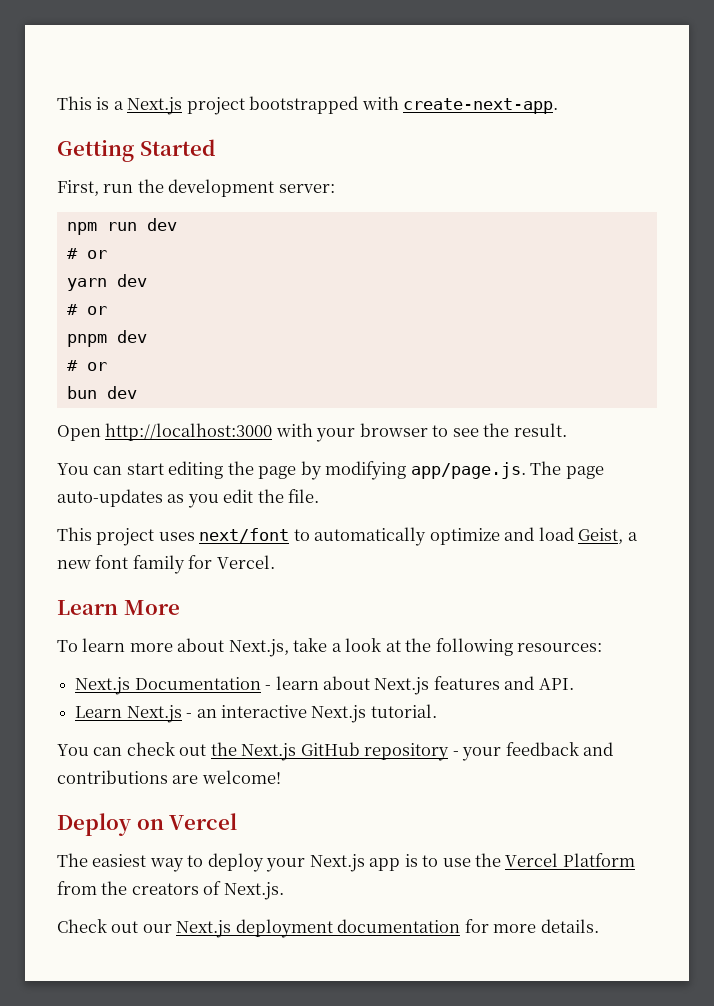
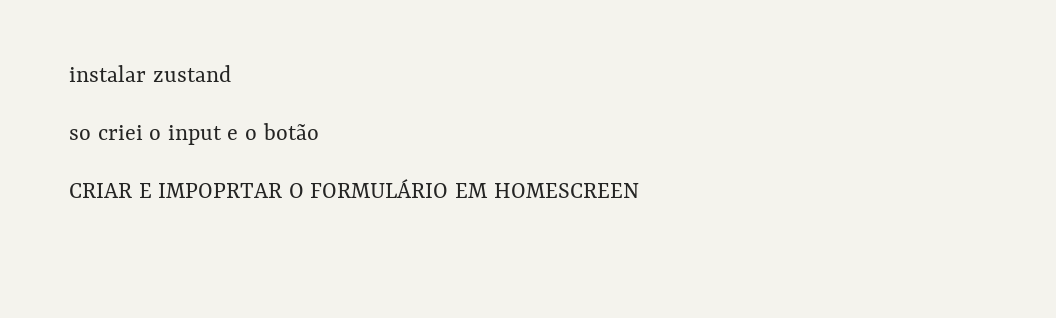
[57,96,559,115] [57,139,215,162] [57,179,335,197] [66,218,177,235] [66,248,107,259] [66,274,147,291] [66,304,107,315] [66,330,147,347] [66,360,107,371] [66,386,137,399] [57,423,567,442] [57,461,604,480] [57,489,320,508] [57,527,638,546] [57,555,275,574] [57,600,180,615] [57,638,603,657] [75,676,574,695] [75,704,437,723] [57,742,614,761] [57,770,281,784] [57,813,238,836] [57,853,635,872] [57,881,284,900] [57,919,599,938] This is a Next.js project bootstrapped with create-next-app. // Getting Started // First, run the development server: // npm run dev // # or // yarn dev // # or // pnpm dev // # or // bun dev // Open http://localhost:3000 with your browser to see the result. // You can start editing the page by modifying app/page.js. The page auto-updates as you edit the file. // This project uses next/font to automatically optimize and load Geist, a new font family for Vercel. // Learn More // To learn more about Next.js, take a look at the following resources: // Next.js Documentation - learn about Next.js features and API. // Learn Next.js - an interactive Next.js tutorial. // You can check out the Next.js GitHub repository - your feedback and contributions are welcome! // Deploy on Vercel // The easiest way to deploy your Next.js app is to use the Vercel Platform from the creators of Next.js. // Check out our Next.js deployment documentation for more details. -> [69,65,231,82] [69,123,319,145] [69,179,639,198] instalar zustand // so criei o input e o botão // CRIAR E IMPOPRTAR O FORMULÁRIO EM HOMESCREEN

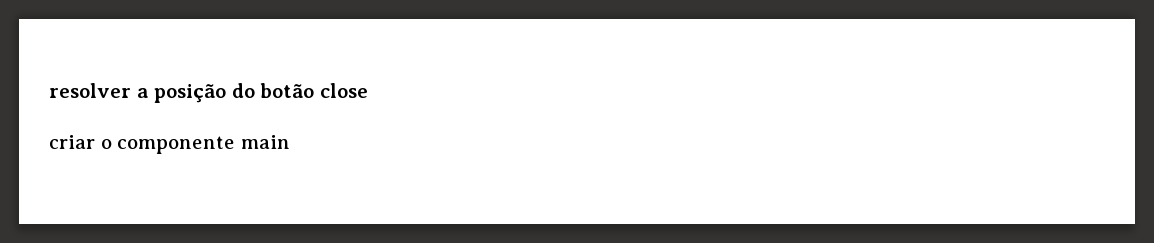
[69,65,231,82] [69,123,319,145] [69,179,639,198] instalar zustand // so criei o input e o botão // CRIAR E IMPOPRTAR O FORMULÁRIO EM HOMESCREEN -> [49,83,368,103] [49,135,290,154] resolver a posição do botão close // criar o componente main

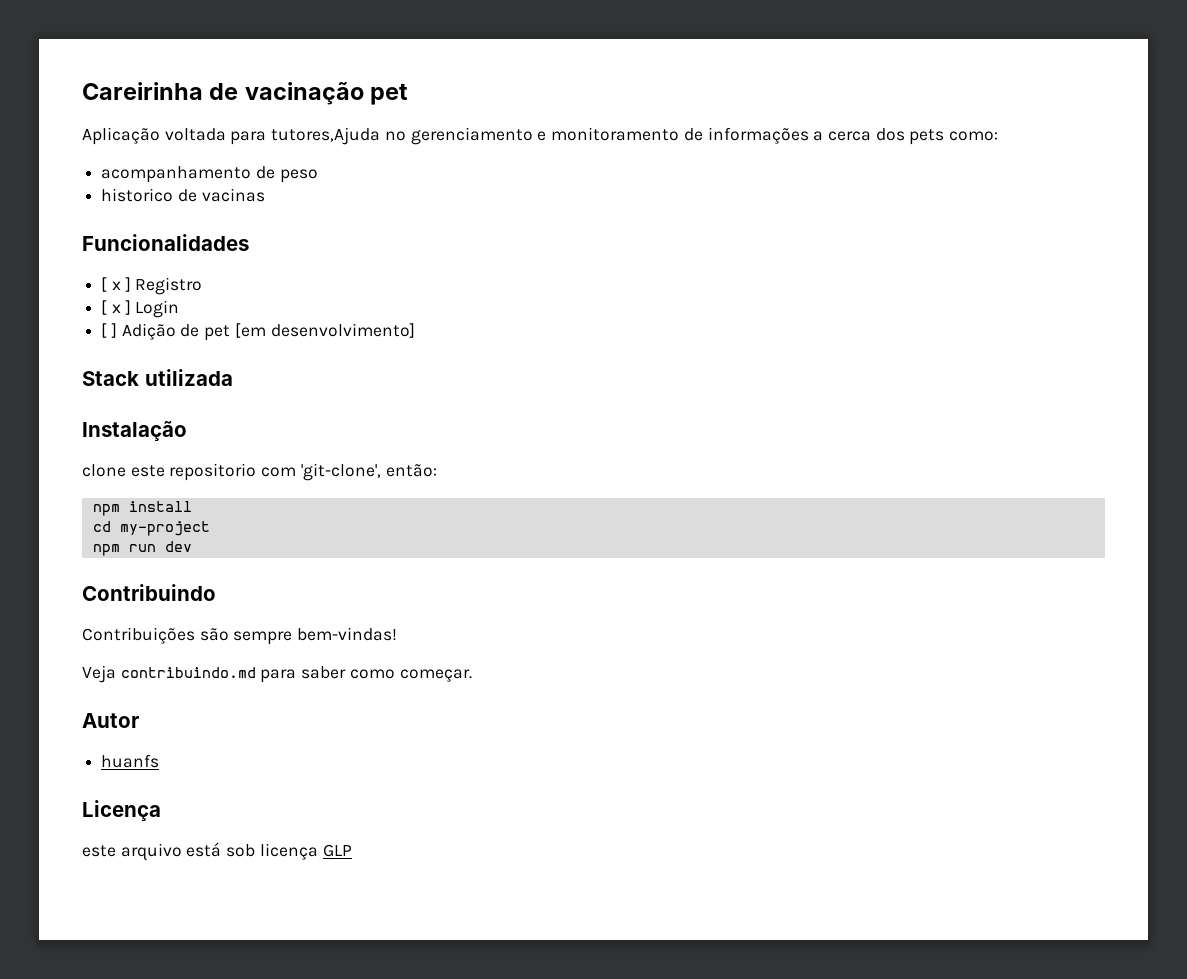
[49,83,368,103] [49,135,290,154] resolver a posição do botão close // criar o componente main -> [82,82,409,105] [82,127,999,145] [101,166,318,183] [101,188,265,202] [82,234,249,251] [101,277,203,295] [101,300,180,318] [101,323,415,341] [82,369,233,386] [82,421,187,441] [82,463,437,481] [92,501,192,516] [92,521,210,536] [92,541,192,556] [82,584,216,601] [82,627,398,645] [82,665,472,683] [82,713,139,728] [101,754,160,768] [82,800,161,821] [82,842,352,861] Careirinha de vacinação pet // Aplicação voltada para tutores,Ajuda no gerenciamento e monitoramento de informações a cerca dos pets como: // acompanhamento de peso // historico de vacinas // Funcionalidades // [ x ] Registro // [ x ] Login // [ ] Adição de pet [em desenvolvimento] // Stack utilizada // Instalação // clone este repositorio com 'git-clone', então: // npm install // cd my-project // npm run dev // Contribuindo // Contribuições são sempre bem-vindas! // Veja contribuindo.md para saber como começar. // Autor // huanfs // Licença // este arquivo está sob licença GLP

